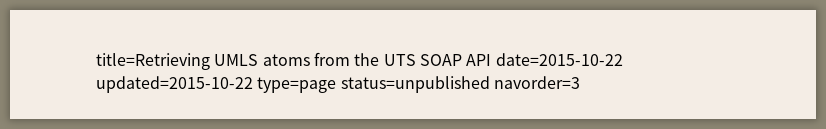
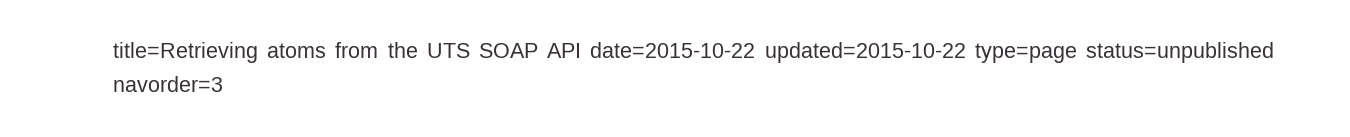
[214,54,259,66] UMLS -> (258, 52) none

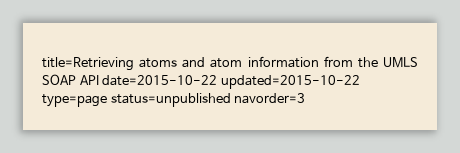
(327, 50) none -> [182,56,319,68] and atom information
[426,43,470,58] UTS -> [383,57,419,68] UMLS

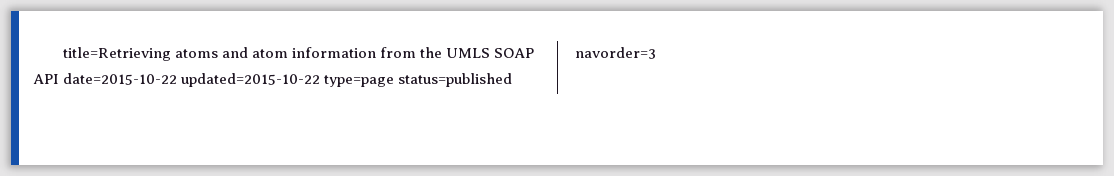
[110,93,231,107] status=unpublished -> [398,73,513,87] status=published

